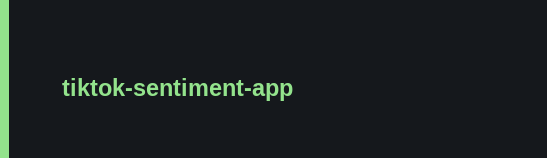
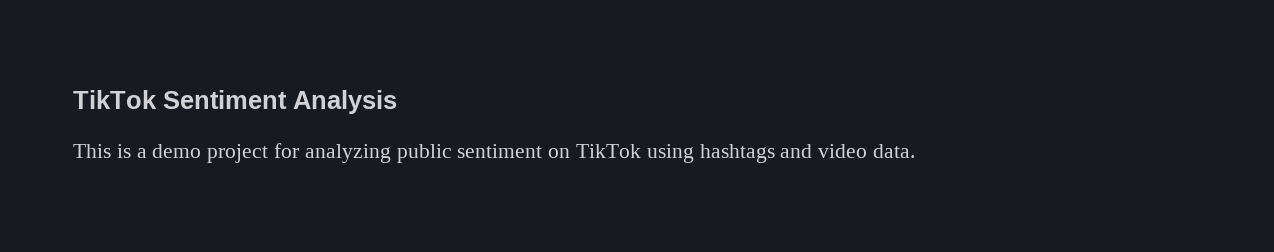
[62,78,293,101] tiktok-sentiment-app -> [73,90,397,114] [73,143,916,163] TikTok Sentiment Analysis // This is a demo project for analyzing public sentiment on TikTok using hashtags and video data.

